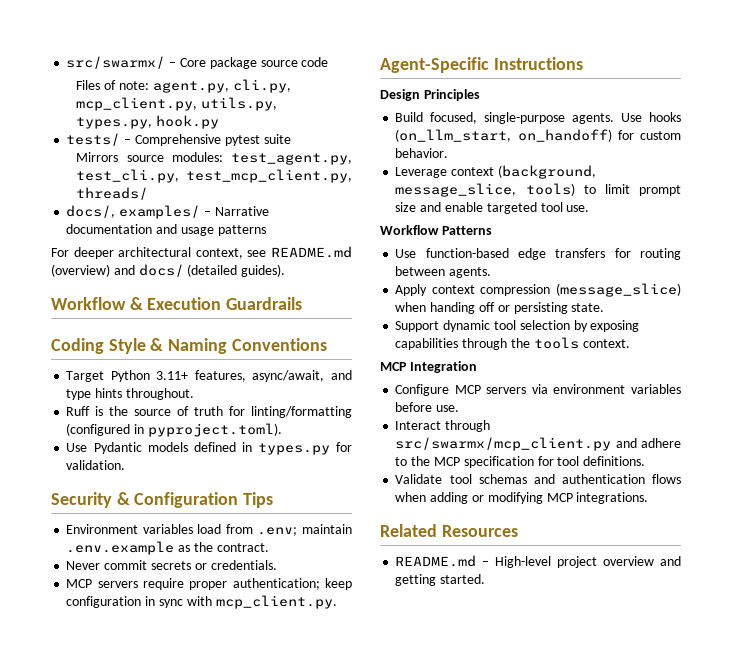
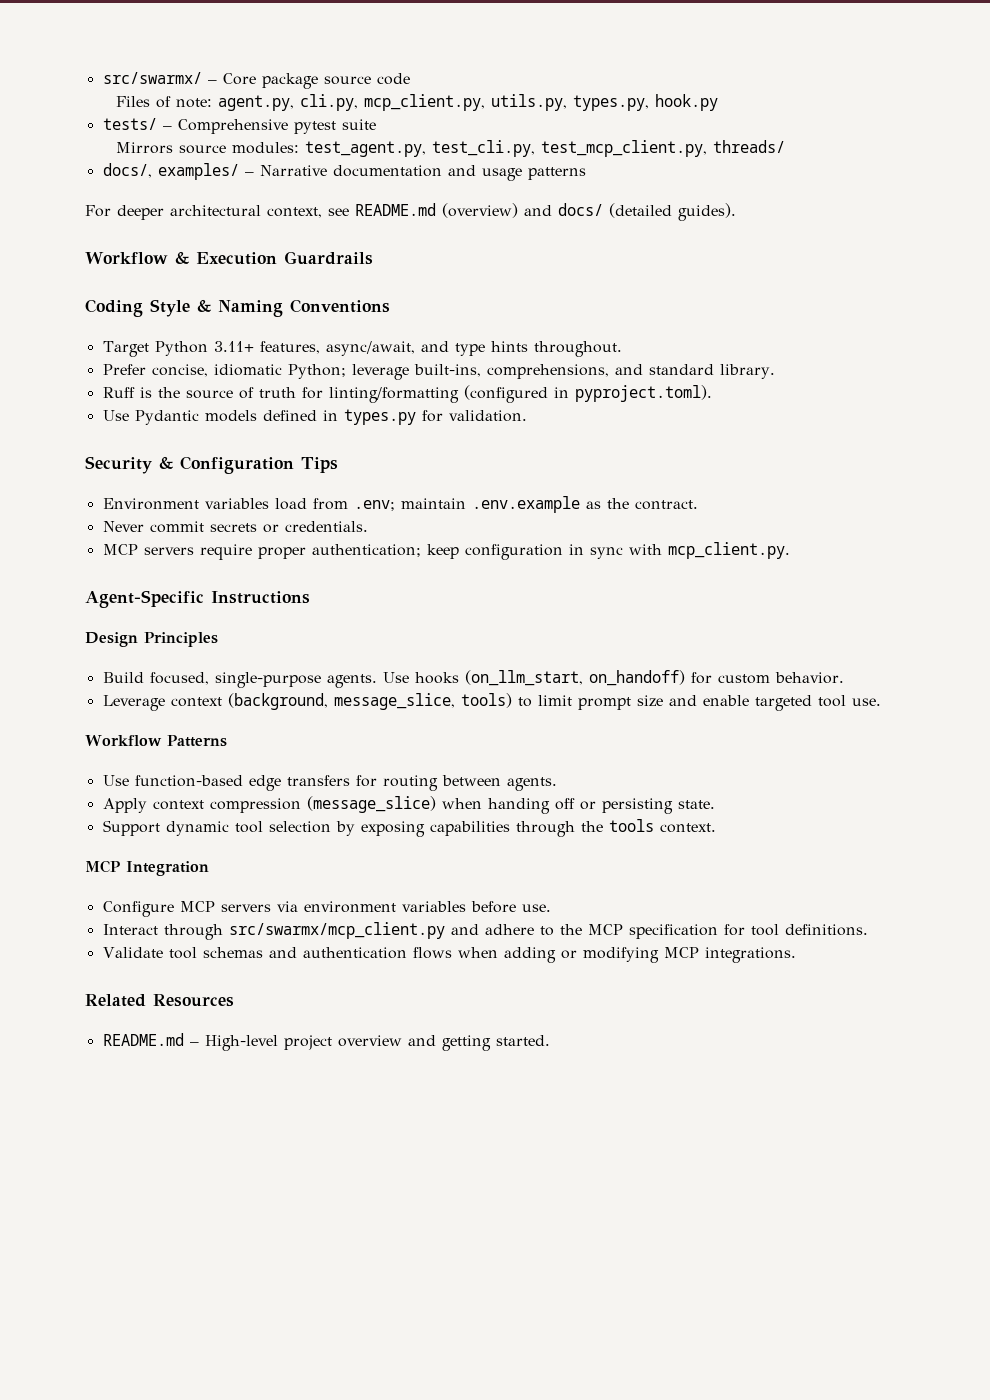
(194, 394) none -> [102,364,775,380] // Prefer concise, idiomatic Python; leverage built-ins, comprehensions, and standard library.

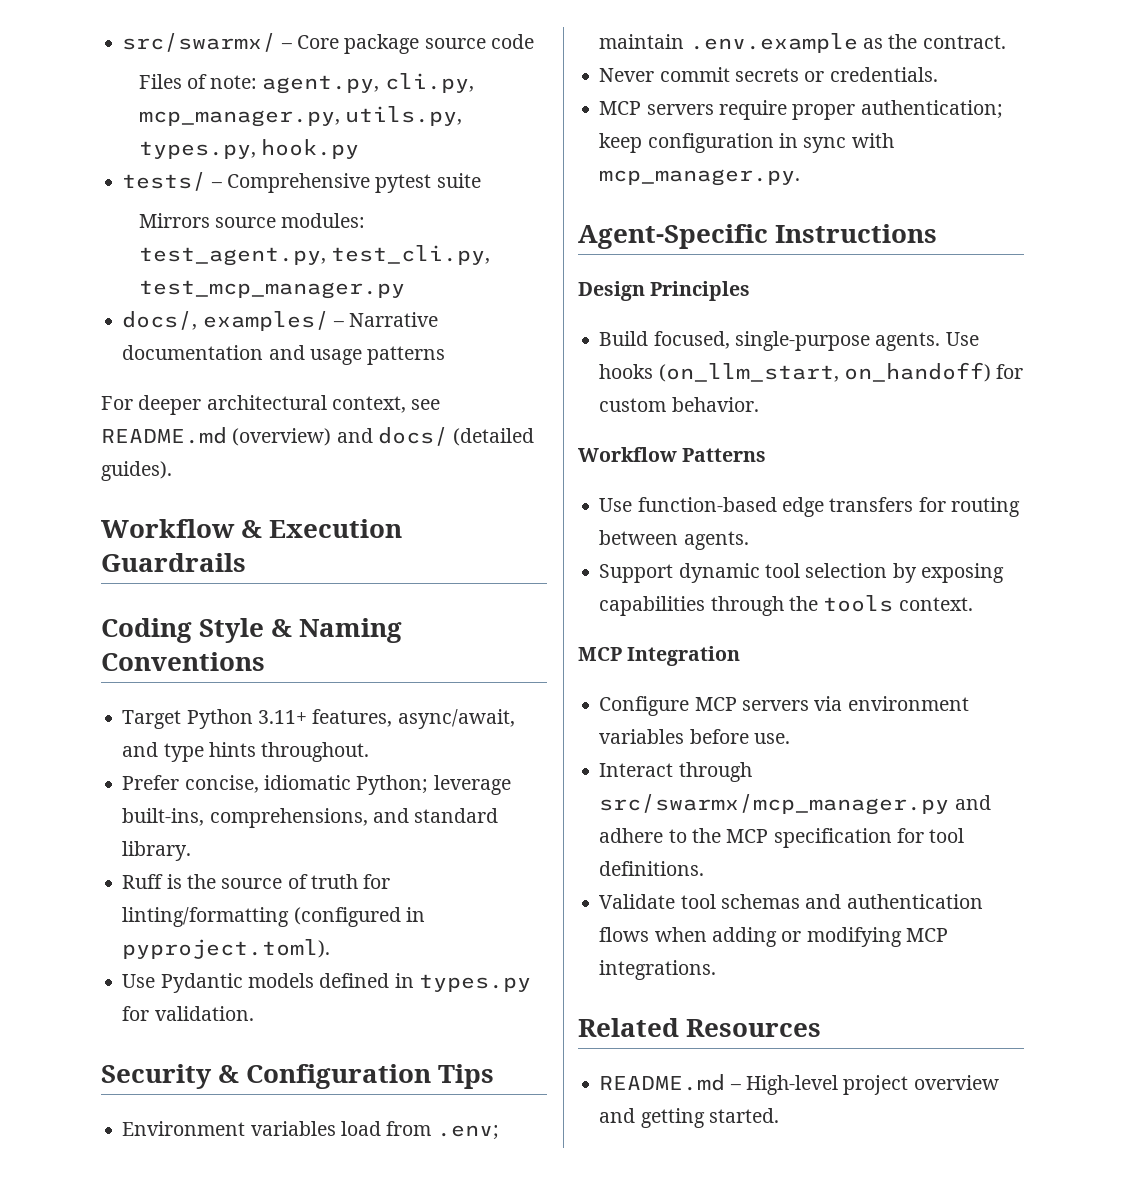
[364,94,486,111] mcp_client.py, -> [138,110,340,127] mcp_manager.py,
[541,140,786,157] test_mcp_client.py, threads/ -> [138,280,405,299] test_mcp_manager.py
[667,542,790,559] mcp_client.py. -> [599,169,801,186] mcp_manager.py.
[102,693,881,711] // Leverage context (background, message_slice, tools) to limit prompt size and enable targeted tool use. -> (759, 404) none
[102,796,715,814] // Apply context compression (message_slice) when handing off or persisting state. -> (749, 540) none
[228,922,445,939] src/swarmx/mcp_client.py -> [599,794,950,815] src/swarmx/mcp_manager.py

